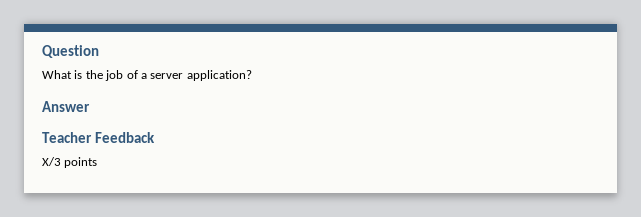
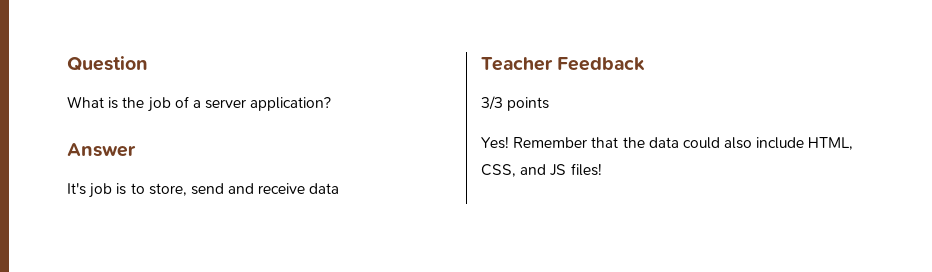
(90, 106) none -> [67,183,340,198] // It's job is to store, send and receive data
[42,157,61,166] X/3 -> [481,96,503,110] 3/3
(98, 162) none -> [481,136,854,150] [481,163,602,177] // Yes! Remember that the data could also include HTML, CSS, and JS files!

